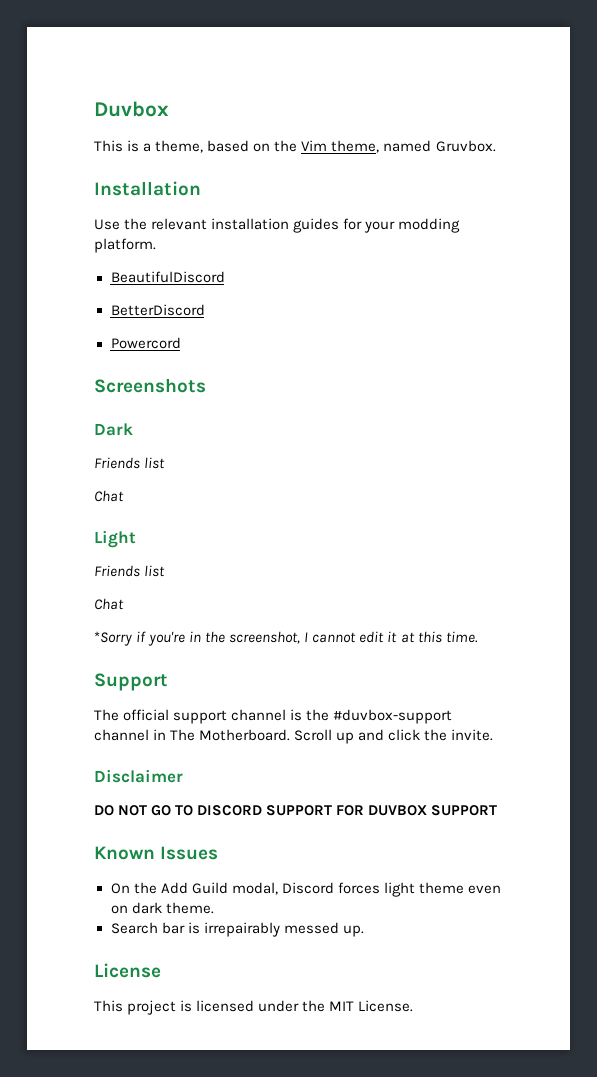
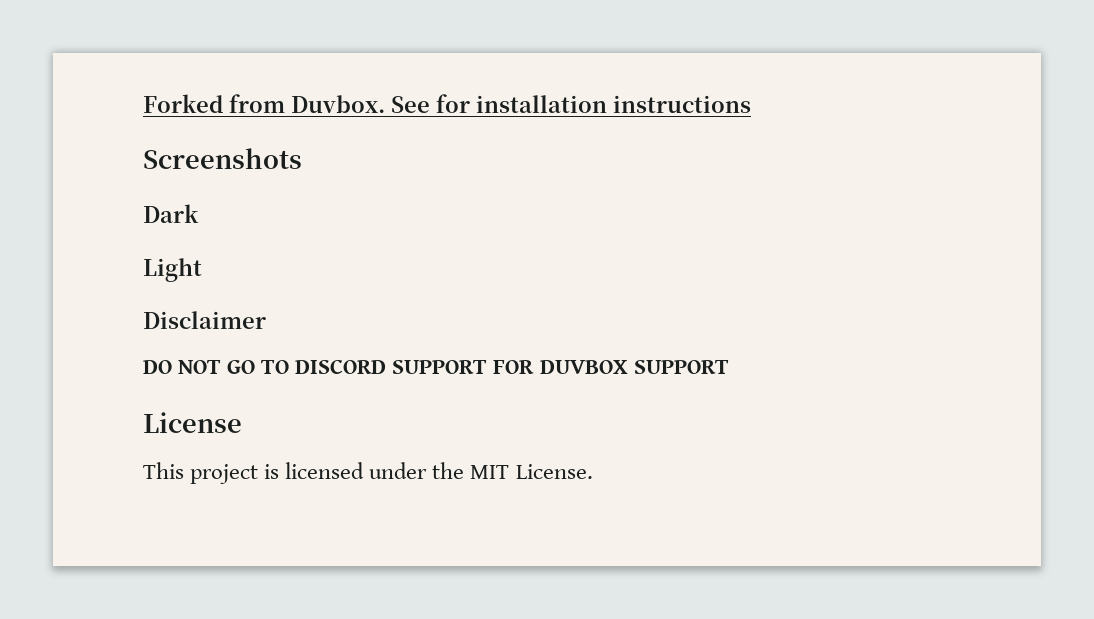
[94,101,169,117] [94,140,496,153] [94,181,201,196] [94,218,461,233] [94,238,156,253] [110,271,225,283] [110,304,205,316] [110,337,181,349] [94,378,206,393] [94,423,133,436] [94,457,166,469] [94,490,124,502] [94,530,136,548] [94,565,166,577] [94,598,124,610] [94,631,478,646] [94,673,168,691] [94,709,453,724] [94,729,494,744] Duvbox // This is a theme, based on the Vim theme, named Gruvbox. // Installation // Use the relevant installation guides for your modding platform. // BeautifulDiscord // BetterDiscord // Powercord // Screenshots // Dark // Friends list // Chat // Light // Friends list // Chat // *Sorry if you're in the screenshot, I cannot edit it at this time. // Support // The official support channel is the #duvbox-support channel in The Motherboard. Scroll up and click the invite. -> [143,94,751,113] [143,148,302,169] [143,204,199,223] [143,258,202,282] Forked from Duvbox. See for installation instructions // Screenshots // Dark // Light
[94,846,219,860] [110,882,501,897] [110,902,214,914] [110,922,364,937] // Known Issues // On the Add Guild modal, Discord forces light theme even on dark theme. // Search bar is irrepairably messed up. -> (729, 367) none

